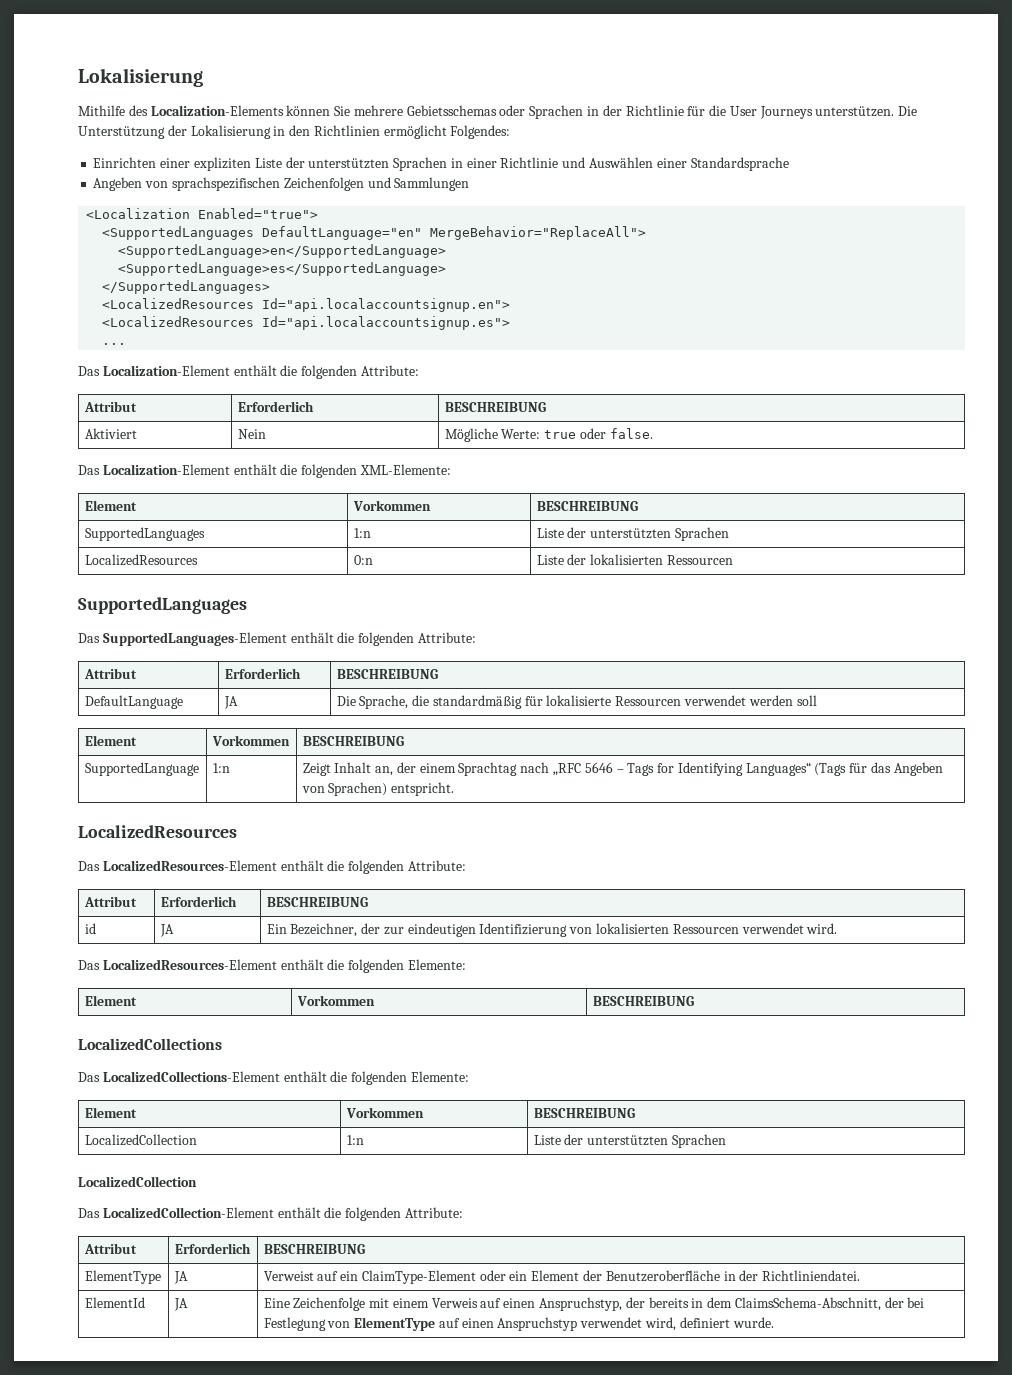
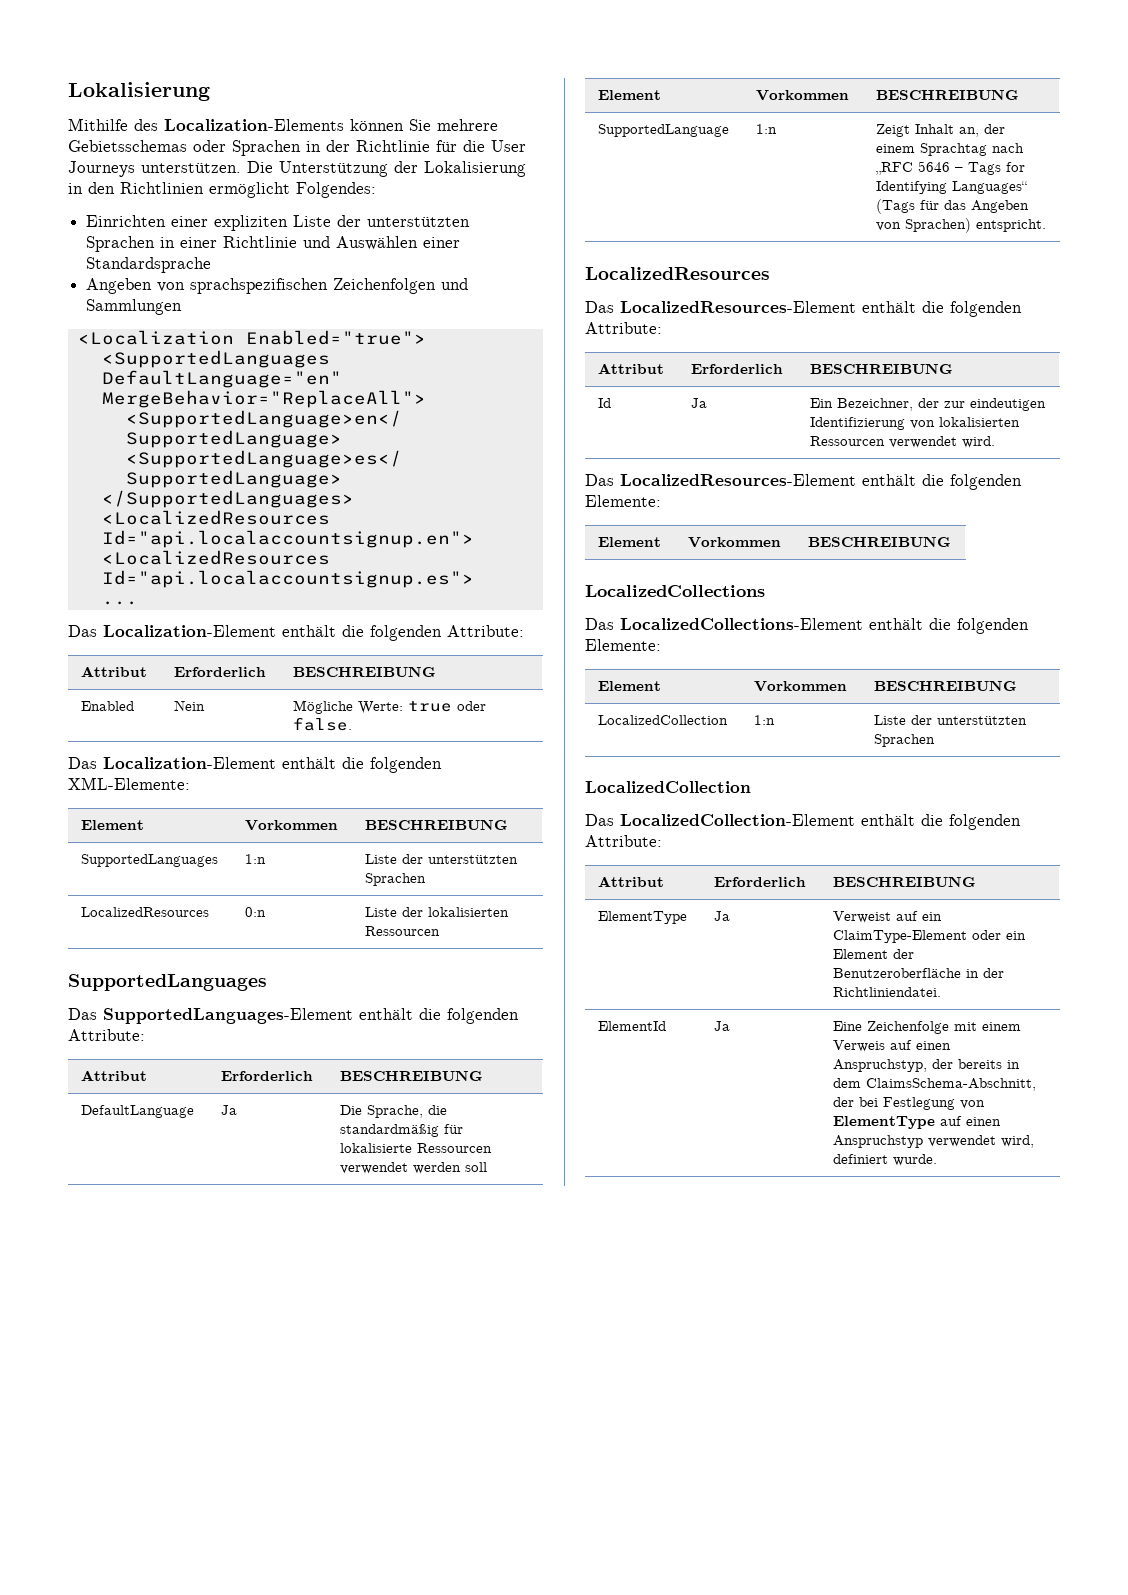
[84,428,137,439] Aktiviert -> [81,701,135,711] Enabled
[223,696,238,709] JA -> [221,1105,238,1115] Ja
[84,923,96,934] [159,924,174,937] id | JA -> [598,398,612,408] [691,398,708,408] Id | Ja
[173,1271,188,1284] JA -> [714,911,731,921] Ja
[173,1298,188,1311] JA -> [714,1021,731,1031] Ja

